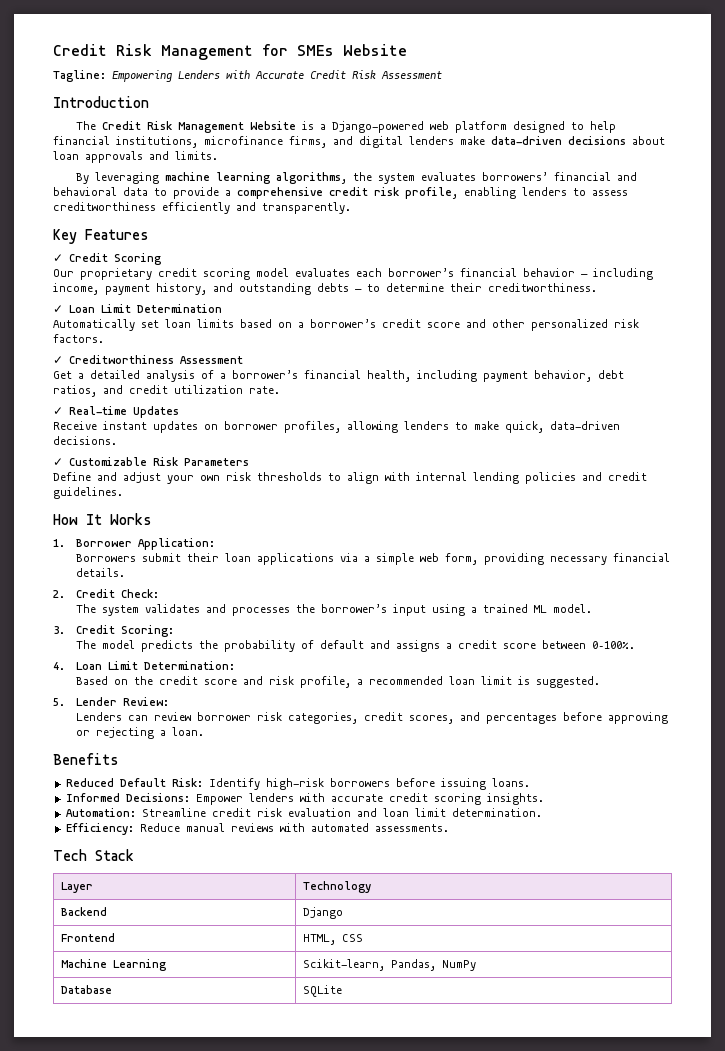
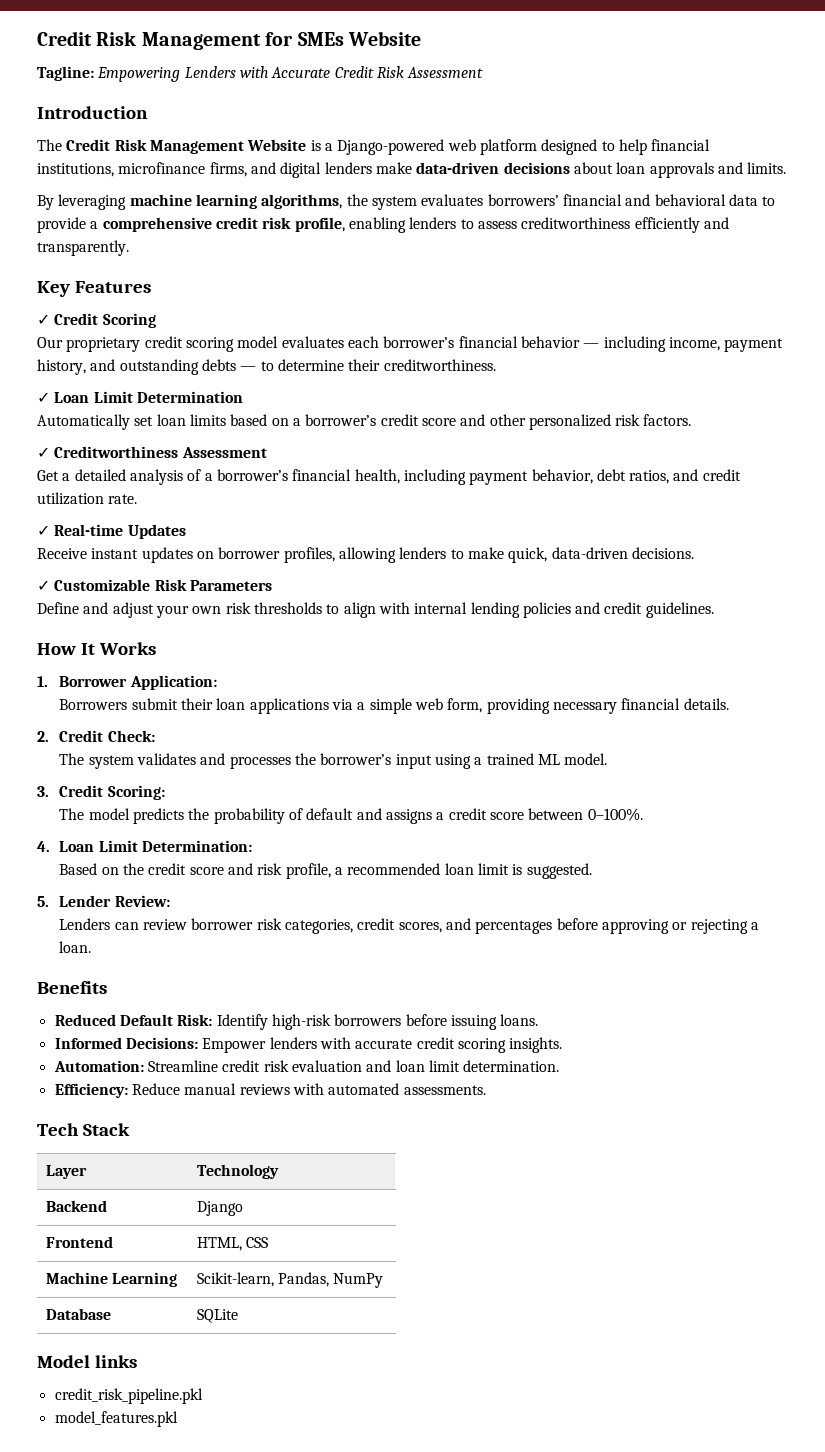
(342, 991) none -> [37,1355,137,1368] [54,1388,203,1404] [54,1411,178,1427] // Model links // credit_risk_pipeline.pkl // model_features.pkl

